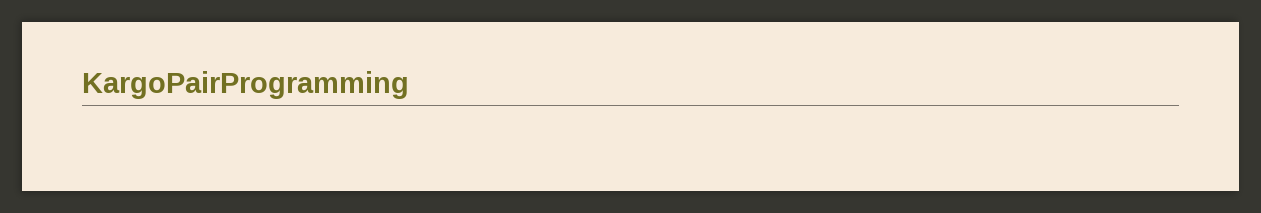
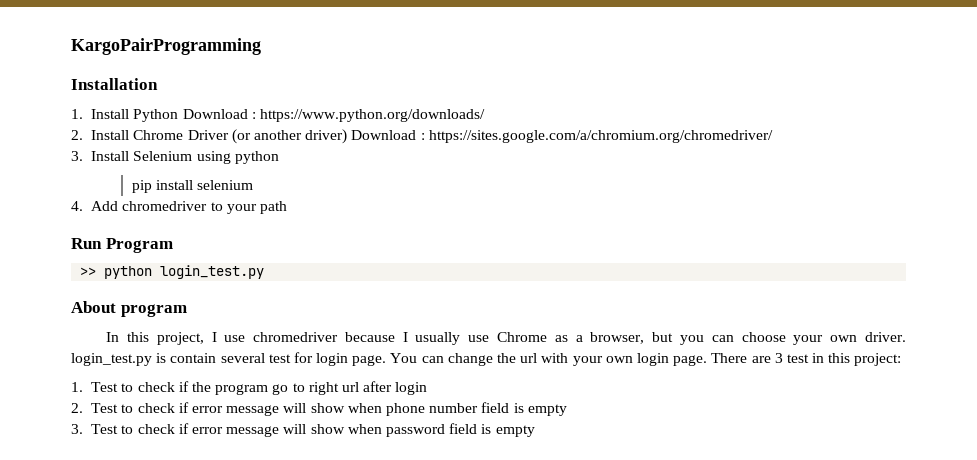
(409, 85) none -> [71,78,158,90] [71,109,486,122] [71,129,773,144] [71,151,279,164] [131,180,254,193] [71,201,288,214] [71,238,173,253] [80,265,265,279] [71,301,187,317] [106,332,907,345] [71,352,902,366] [71,381,428,395] [71,402,567,416] [71,423,535,437] // Installation // 1. Install Python Download : https://www.python.org/downloads/ // 2. Install Chrome Driver (or another driver) Download : https://sites.google.com/a/chromium.org/chromedriver/ // 3. Install Selenium using python // pip install selenium // 4. Add chromedriver to your path // Run Program // >> python login_test.py // About program // In this project, I use chromedriver because I usually use Chrome as a browser, but you can choose your own driver. login_test.py is contain several test for login page. You can change the url with your own login page. There are 3 test in this project: // 1. Test to check if the program go to right url after login // 2. Test to check if error message will show when phone number field is empty // 3. Test to check if error message will show when password field is empty

